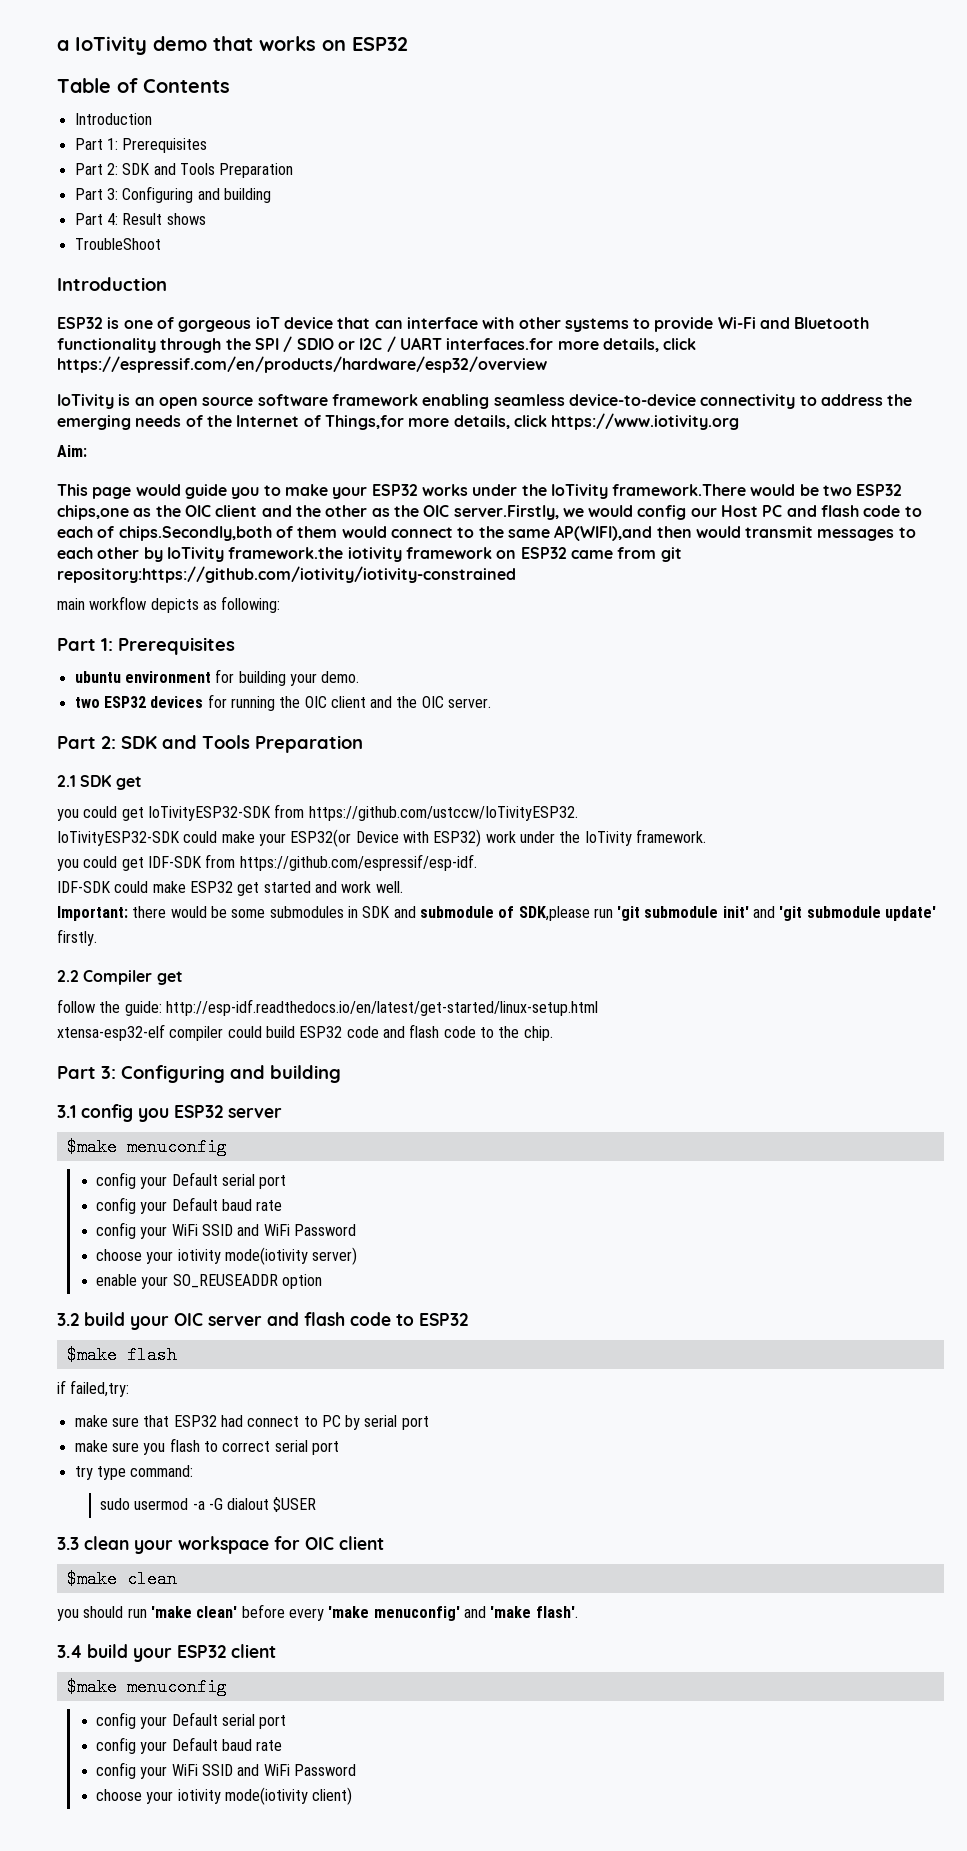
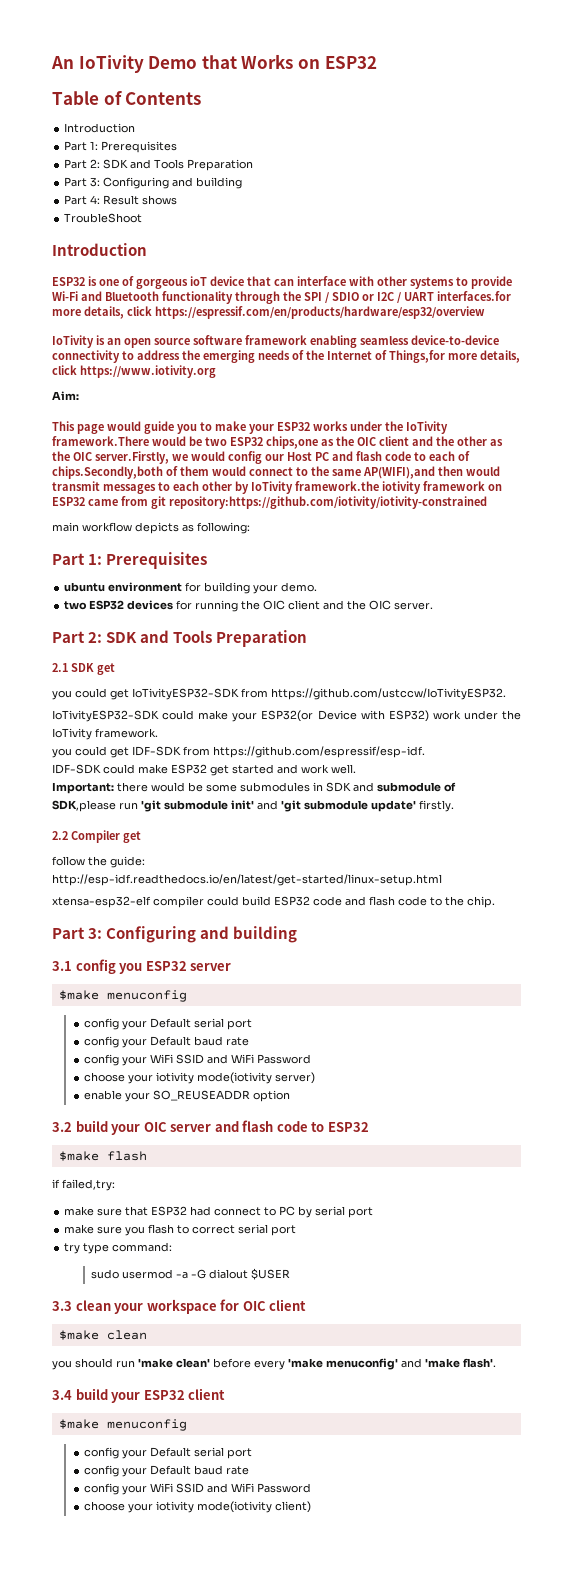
[57,36,316,55] a IoTivity demo that works -> [51,54,294,73] An IoTivity Demo that Works

